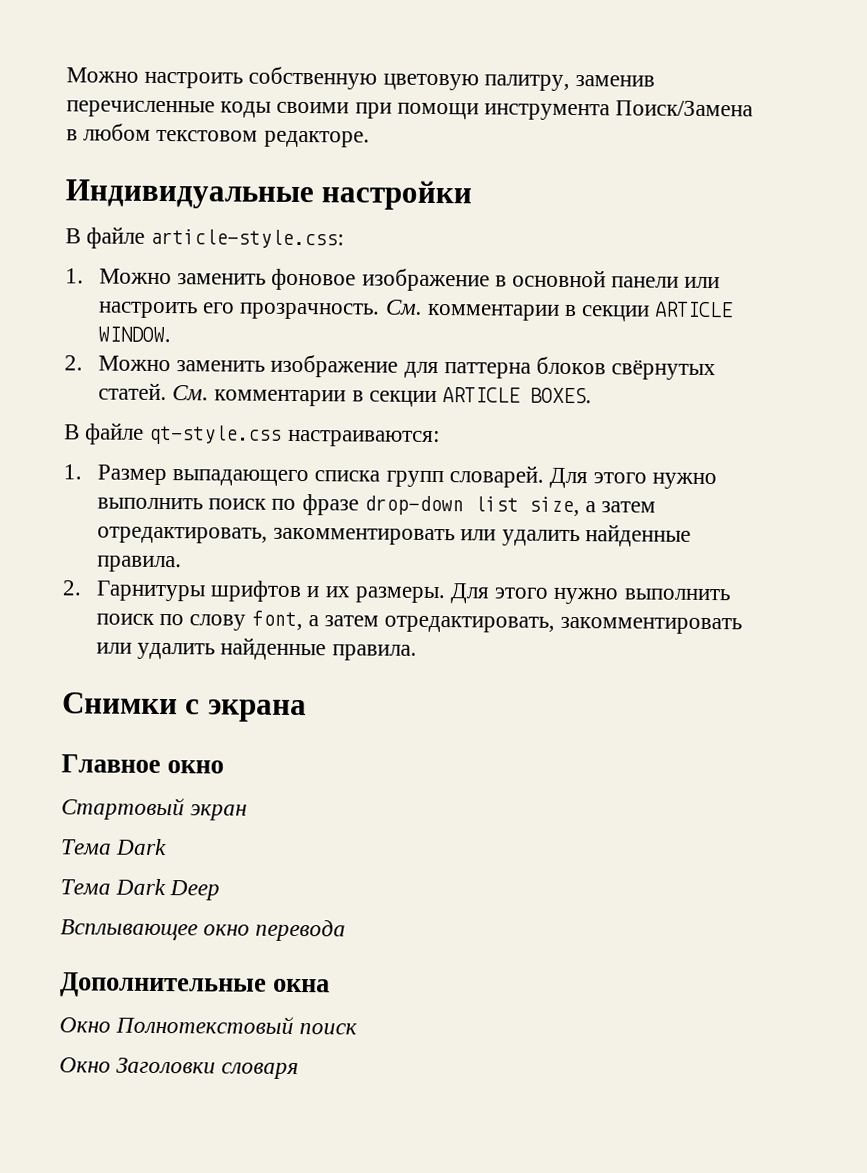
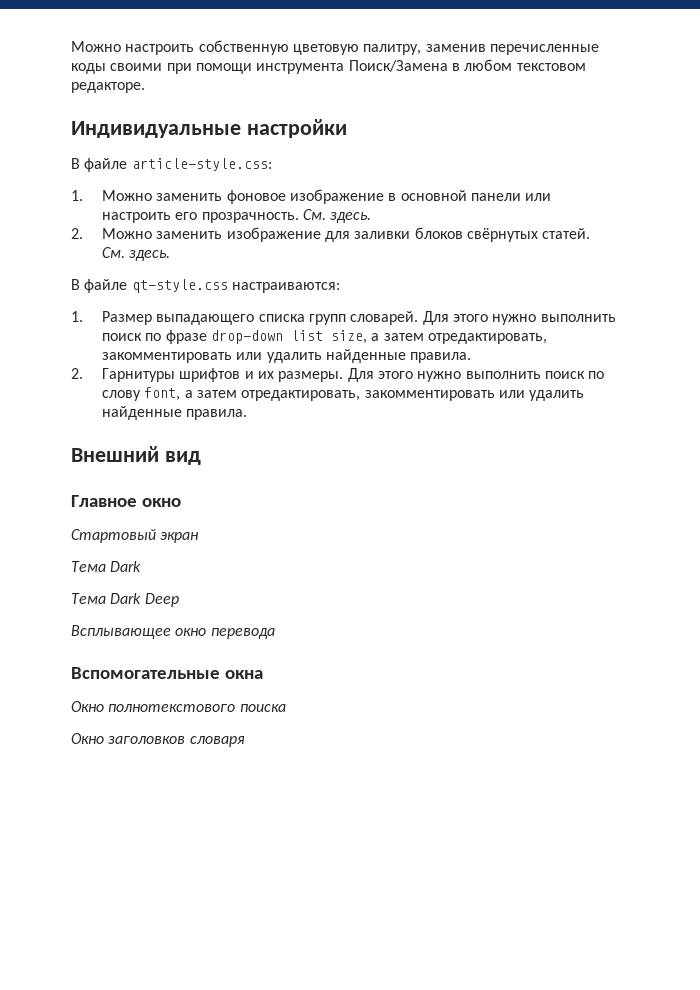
[426,301,734,322] [97,326,171,343] комментарии в секции ARTICLE WINDOW. -> [330,212,372,223] здесь.
[443,362,531,379] паттерна -> [354,231,411,239] заливки
[214,387,593,408] комментарии в секции ARTICLE BOXES. -> [129,250,171,261] здесь.
[62,692,307,723] Снимки с экрана -> [71,446,201,465] Внешний вид
[59,972,267,998] Дополнительные -> [71,667,220,679] Вспомогательные
[115,1015,358,1035] [59,1057,217,1074] Полнотекстовый поиск // Окно Заголовки -> [108,704,286,712] [71,733,186,744] полнотекстового поиска // Окно заголовков

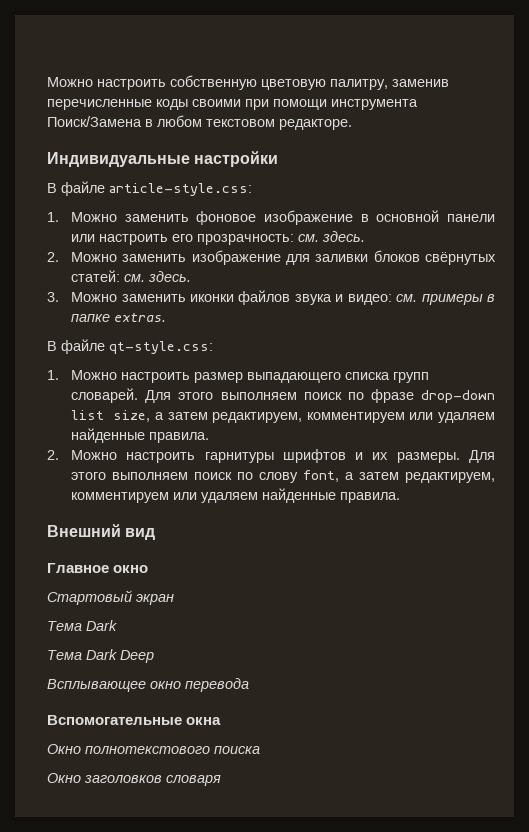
[201,209,327,223] прозрачность. См. -> [197,234,320,245] прозрачность: см.
[542,228,591,239] [102,247,171,261] [71,279,340,293] [71,311,153,325] статей. См. здесь. // В файле qt-style.css настраиваются: // 1. Размер -> [71,270,192,282] [47,290,496,305] [71,313,167,323] [47,339,213,354] [47,370,244,383] статей: см. здесь. // 3. Можно заменить иконки файлов звука и видео: см. примеры в папке extras. // В файле qt-style.css: // 1. Можно настроить размер
[492,314,616,325] нужно выполнить -> [220,392,297,400] выполняем
[428,333,548,344] [102,352,322,363] отредактировать, закомментировать или удалить -> [212,412,495,423] редактируем, комментируем или удаляем
[102,368,176,382] Гарнитуры -> [71,450,274,463] Можно настроить гарнитуры
[417,371,541,382] нужно выполнить -> [112,472,189,480] выполняем
[241,390,585,401] отредактировать, закомментировать или удалить -> [404,472,495,483] [71,492,259,503] редактируем, комментируем или удаляем

